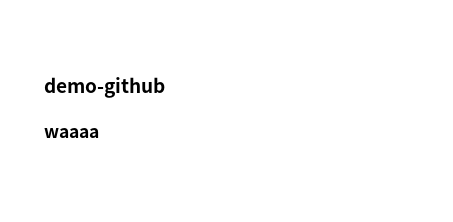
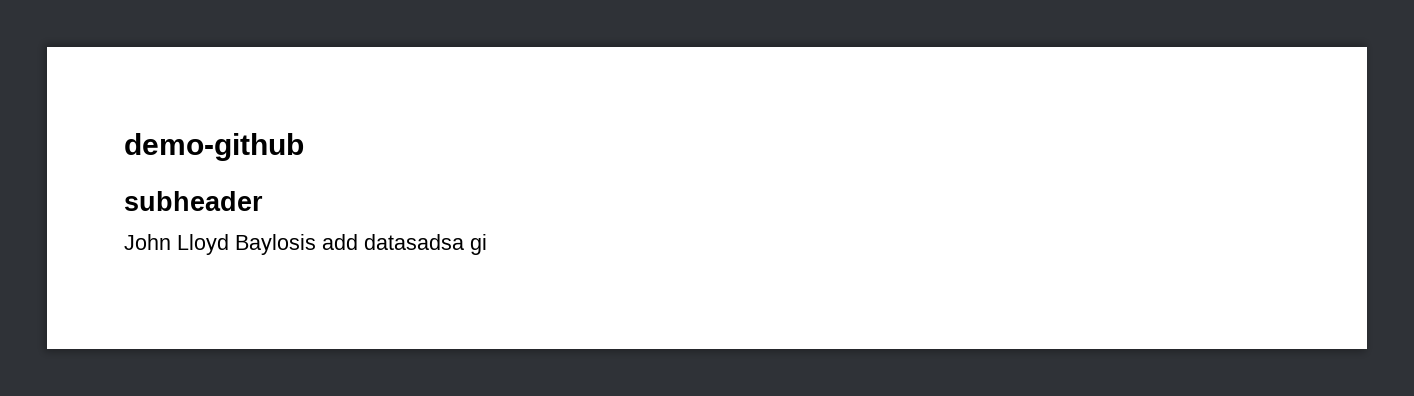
[44,128,99,138] waaaa -> [124,191,263,211] [124,234,487,255] subheader // John Lloyd Baylosis add datasadsa gi

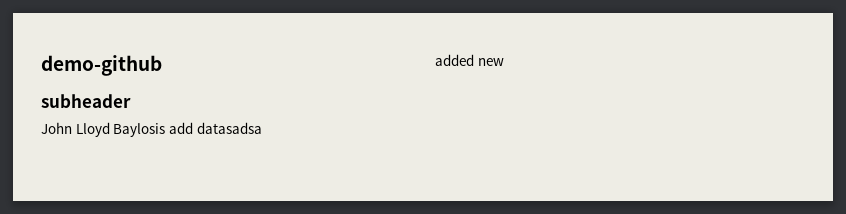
[470,234,487,255] gi -> [435,54,504,66] // added new

